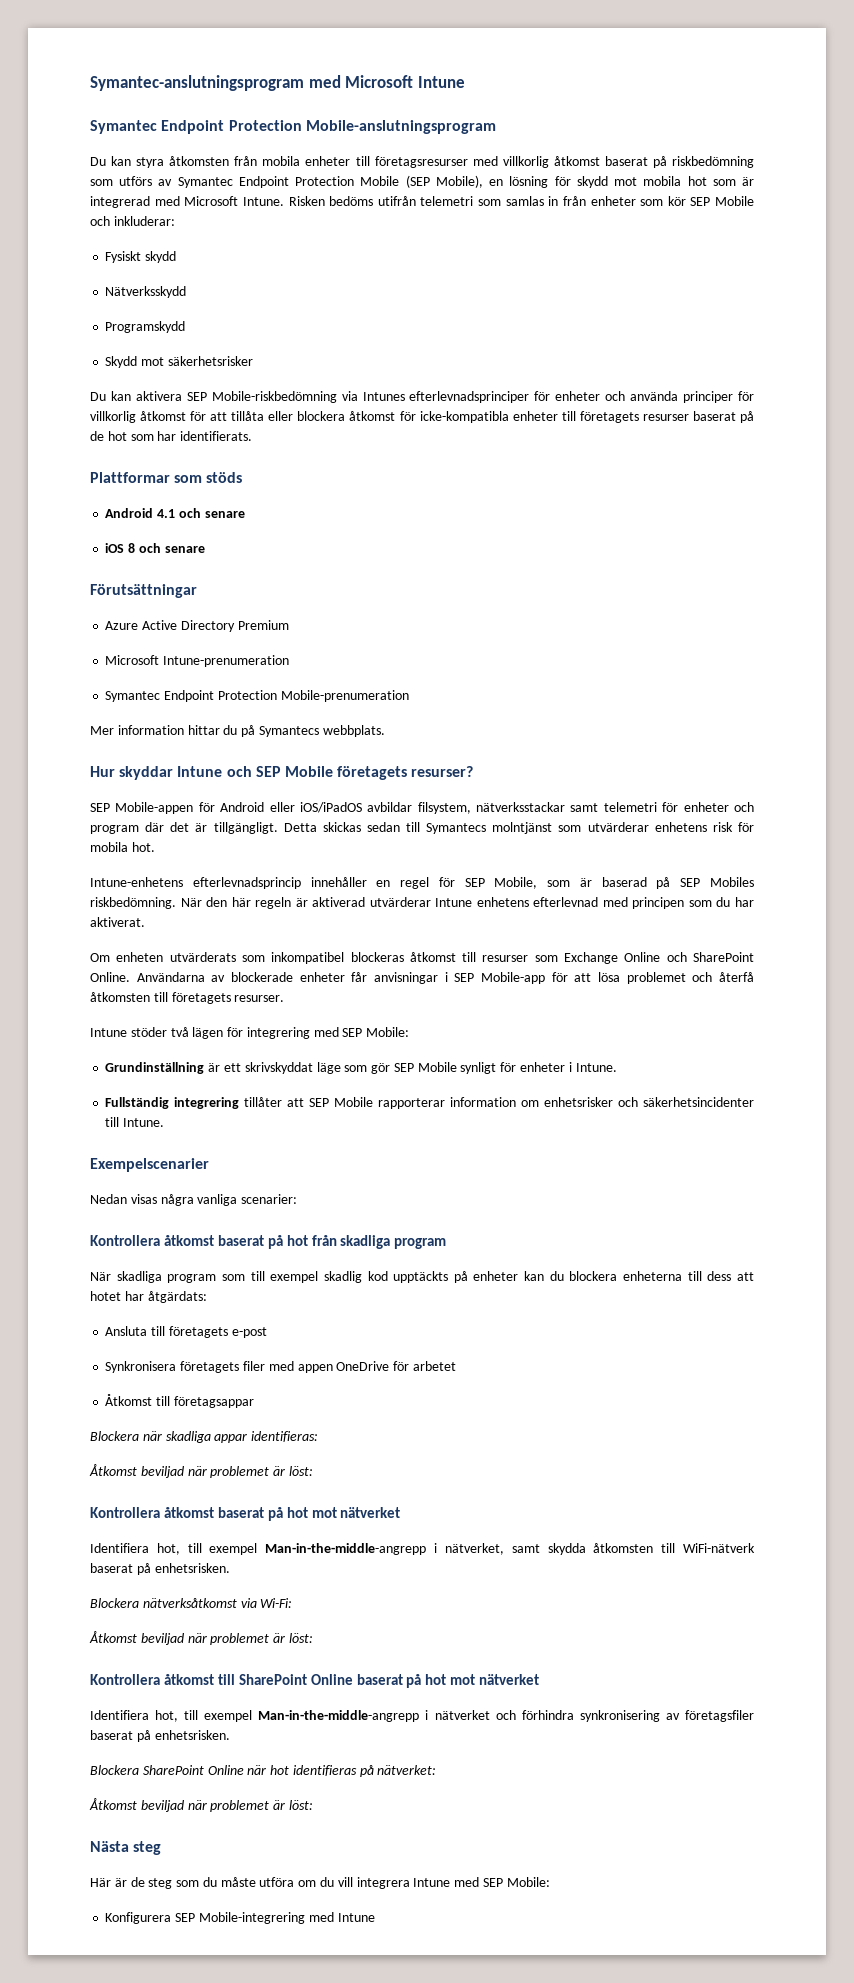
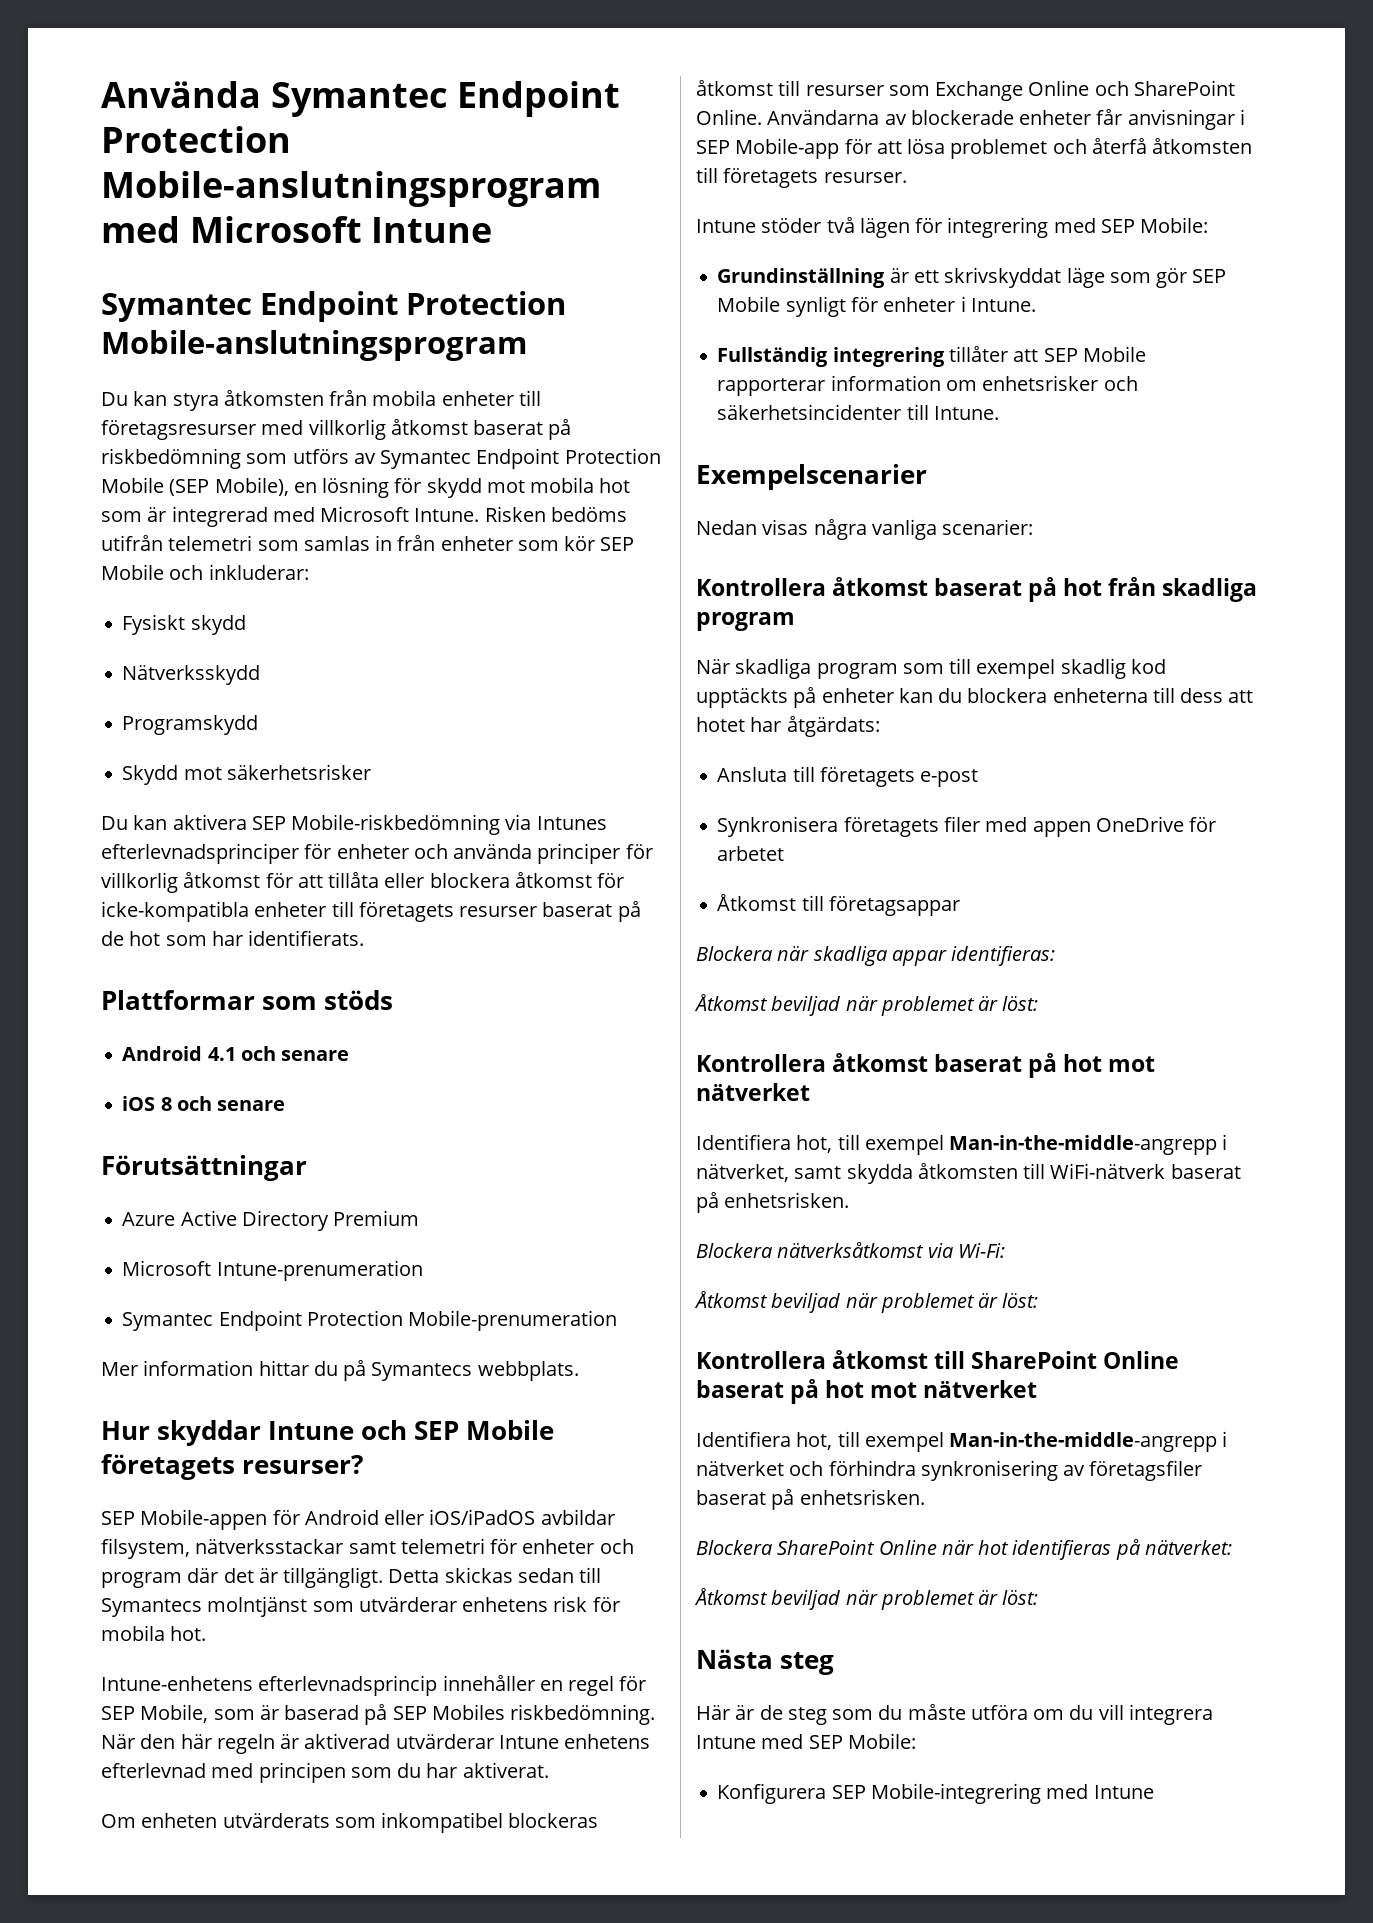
[90,75,304,91] Symantec-anslutningsprogram -> [101,81,621,117] [101,126,291,153] [101,171,601,207] Använda Symantec Endpoint Protection Mobile-anslutningsprogram

